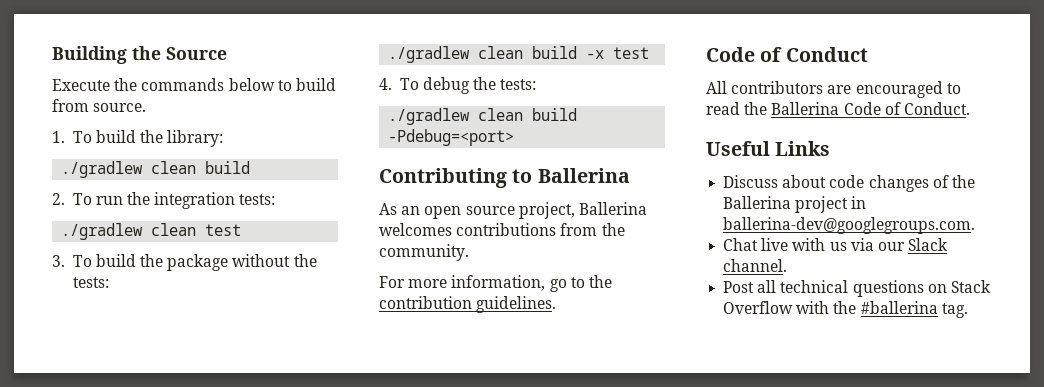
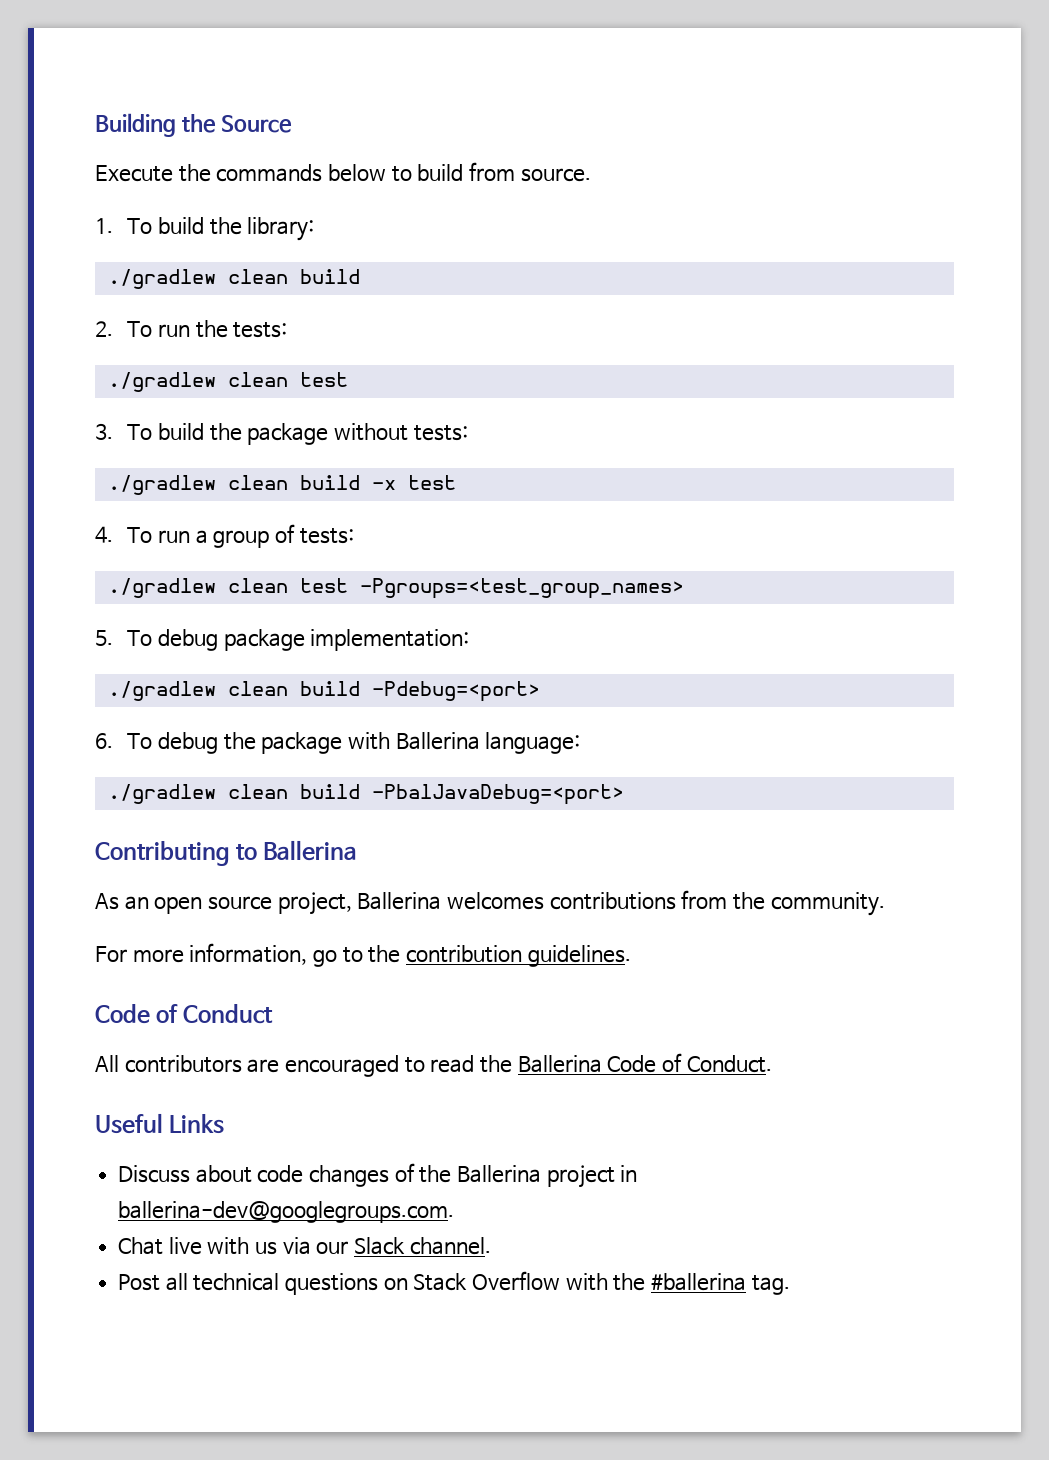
[154,192,236,209] integration -> (228, 329) none
[293,254,317,267] the -> (409, 432) none
[422,77,537,94] [388,108,578,125] [388,129,515,146] debug the tests: // ./gradlew clean build -Pdebug=<port> -> [158,524,354,548] [107,578,684,599] [95,629,470,651] [107,681,540,702] [95,732,581,754] [107,784,624,805] run a group of tests: // ./gradlew clean test -Pgroups=<test_group_names> // 5. To debug package implementation: // ./gradlew clean build -Pdebug=<port> // 6. To debug the package with Ballerina language: // ./gradlew clean build -PbalJavaDebug=<port>

